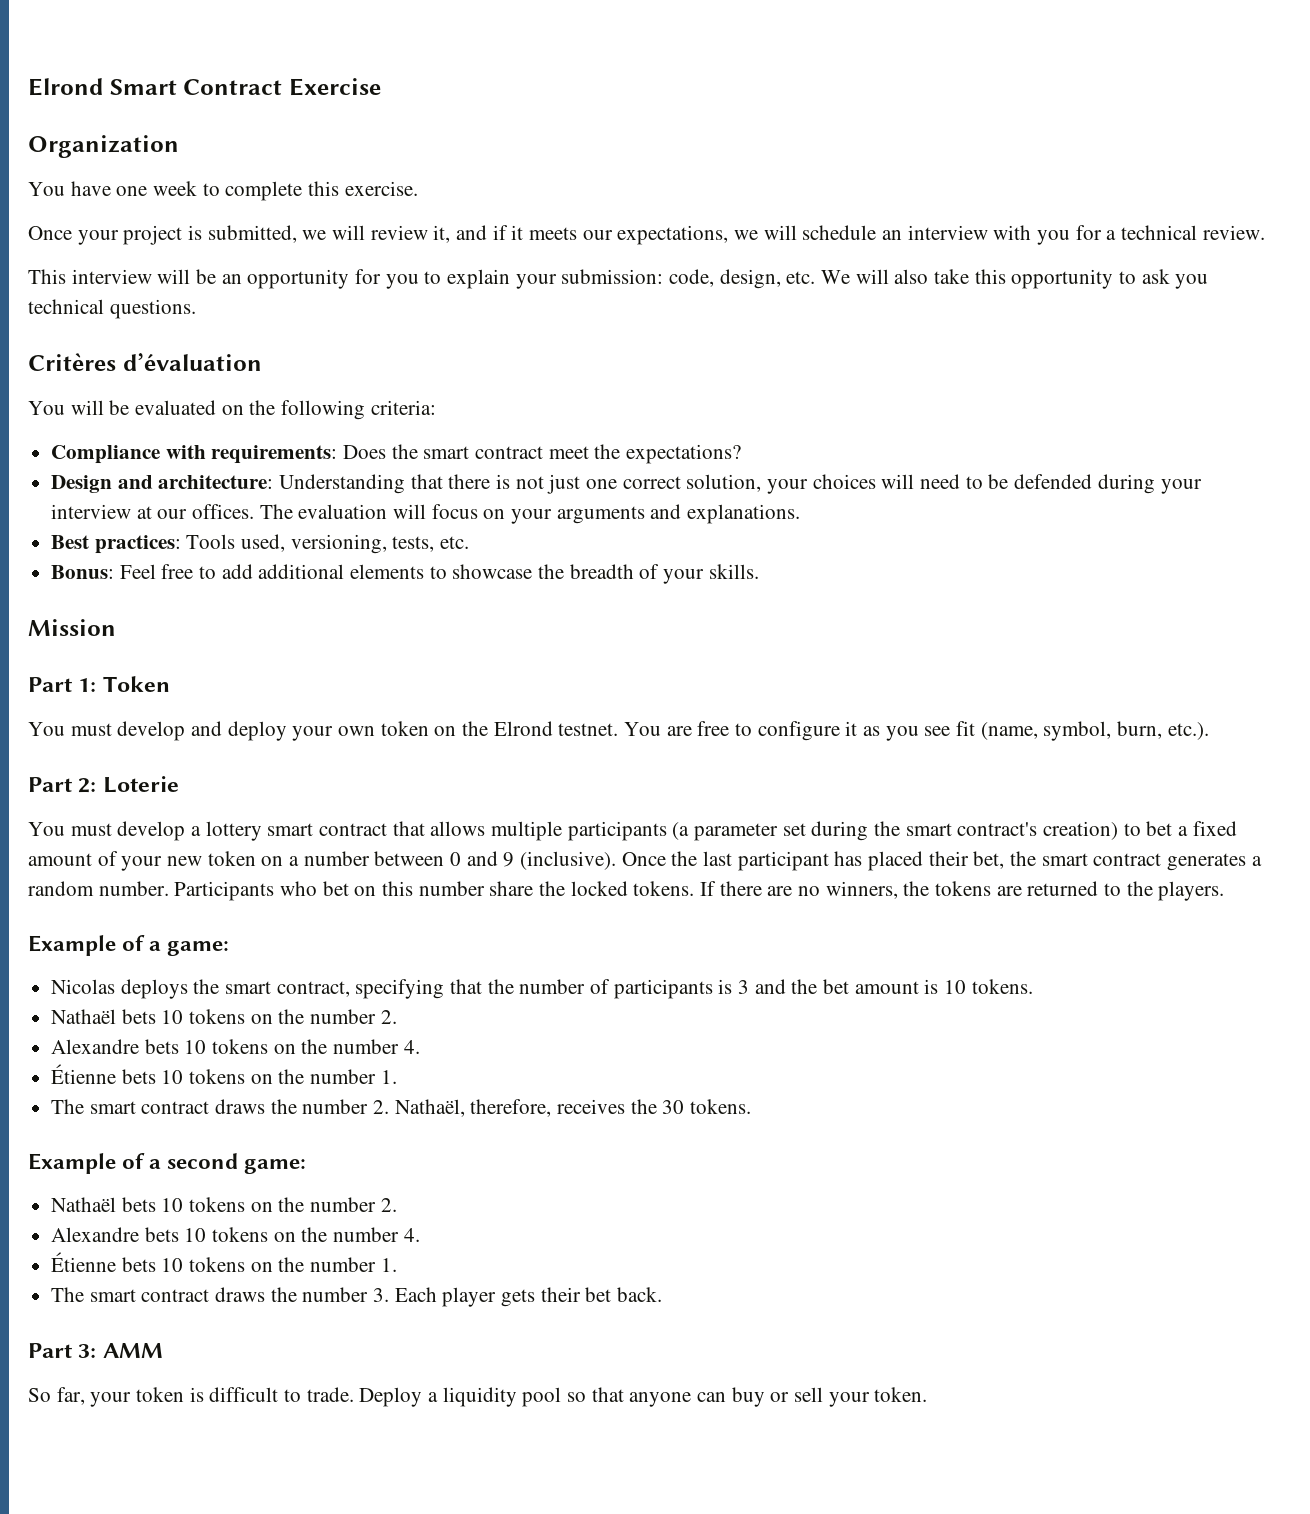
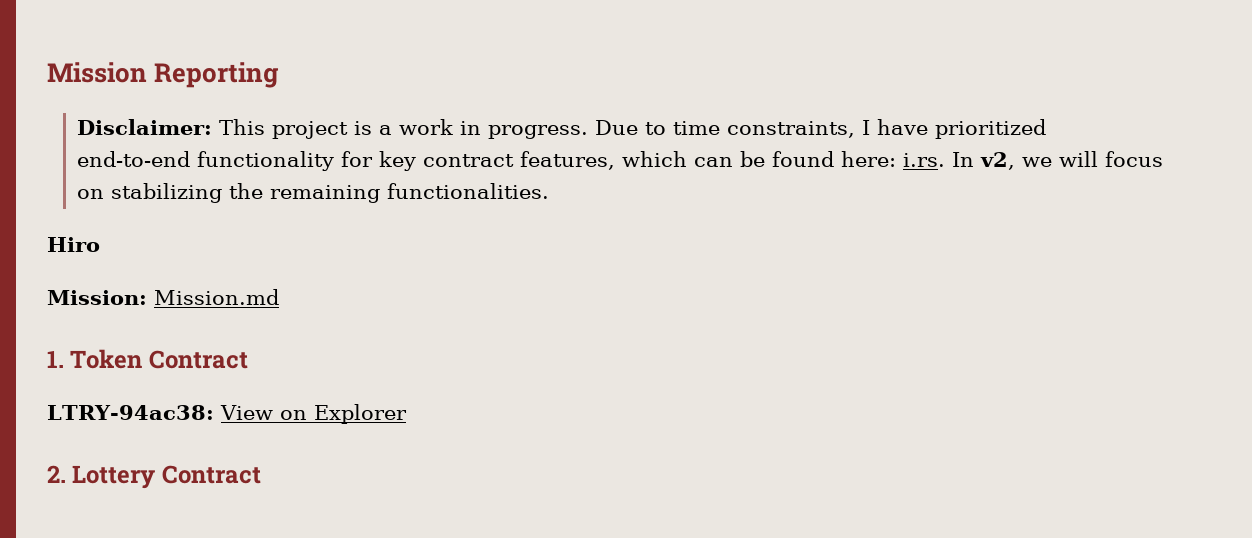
[28,78,381,96] [28,135,179,158] [28,181,418,201] [28,225,1265,245] [28,269,1209,289] [28,299,196,319] [28,353,262,371] [28,400,436,420] [51,444,742,464] [51,474,1202,494] [51,504,801,524] [51,534,470,554] [51,564,759,584] [28,619,116,636] [28,676,170,692] [28,721,1209,741] [28,776,179,793] [28,821,1237,841] [28,851,1262,871] [28,881,1225,901] [28,935,230,956] [51,979,1033,999] [51,1009,397,1024] [51,1039,420,1054] [51,1064,397,1084] [51,1099,752,1117] [28,1153,307,1174] [51,1197,397,1212] [51,1227,420,1242] [51,1252,397,1272] [51,1287,663,1307] [28,1343,163,1358] [28,1387,928,1407] Elrond Smart Contract Exercise // Organization // You have one week to complete this exercise. // Once your project is submitted, we will review it, and if it meets our expectations, we will schedule an interview with you for a technical review. // This interview will be an opportunity for you to explain your submission: code, design, etc. We will also take this opportunity to ask you technical questions. // Critères d’évaluation // You will be evaluated on the following criteria: // Compliance with requirements: Does the smart contract meet the expectations? // Design and architecture: Understanding that there is not just one correct solution, your choices will need to be defended during your interview at our offices. The evaluation will focus on your arguments and explanations. // Best practices: Tools used, versioning, tests, etc. // Bonus: Feel free to add additional elements to showcase the breadth of your skills. // Mission // Part 1: Token // You must develop and deploy your own token on the Elrond testnet. You are free to configure it as you see fit (name, symbol, burn, etc.). // Part 2: Loterie // You must develop a lottery smart contract that allows multiple participants (a parameter set during the smart contract's creation) to bet a fixed amount of your new token on a number between 0 and 9 (inclusive). Once the last participant has placed their bet, the smart contract generates a random number. Participants who bet on this number share the locked tokens. If there are no winners, the tokens are returned to the players. // Example of a game: // Nicolas deploys the smart contract, specifying that the number of participants is 3 and the bet amount is 10 tokens. // Nathaël bets 10 tokens on the number 2. // Alexandre bets 10 tokens on the number 4. // Étienne bets 10 tokens on the number 1. // The smart contract draws the number 2. Nathaël, therefore, receives the 30 tokens. // Example of a second game: // Nathaël bets 10 tokens on the number 2. // Alexandre bets 10 tokens on the number 4. // Étienne bets 10 tokens on the number 1. // The smart contract draws the number 3. Each player gets their bet back. // Part 3: AMM // So far, your token is difficult to trade. Deploy a liquidity pool so that anyone can buy or sell your token. -> [47,62,280,88] [77,119,1047,139] [77,151,1164,171] [77,183,550,203] [47,237,100,252] [47,289,279,305] [47,349,248,369] [47,404,407,424] [47,465,261,489] Mission Reporting // Disclaimer: This project is a work in progress. Due to time constraints, I have prioritized end-to-end functionality for key contract features, which can be found here: i.rs. In v2, we will focus on stabilizing the remaining functionalities. // Hiro // Mission: Mission.md // 1. Token Contract // LTRY-94ac38: View on Explorer // 2. Lottery Contract

